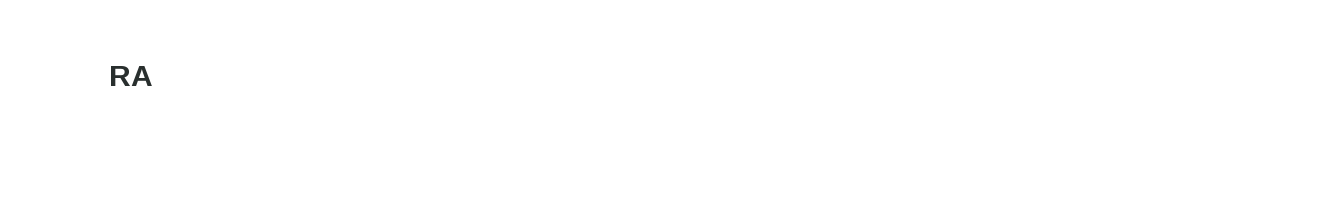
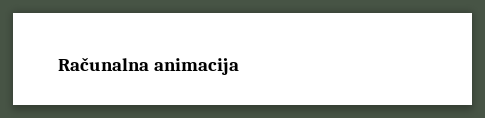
[109,66,153,86] RA -> [58,57,239,75] Računalna animacija

